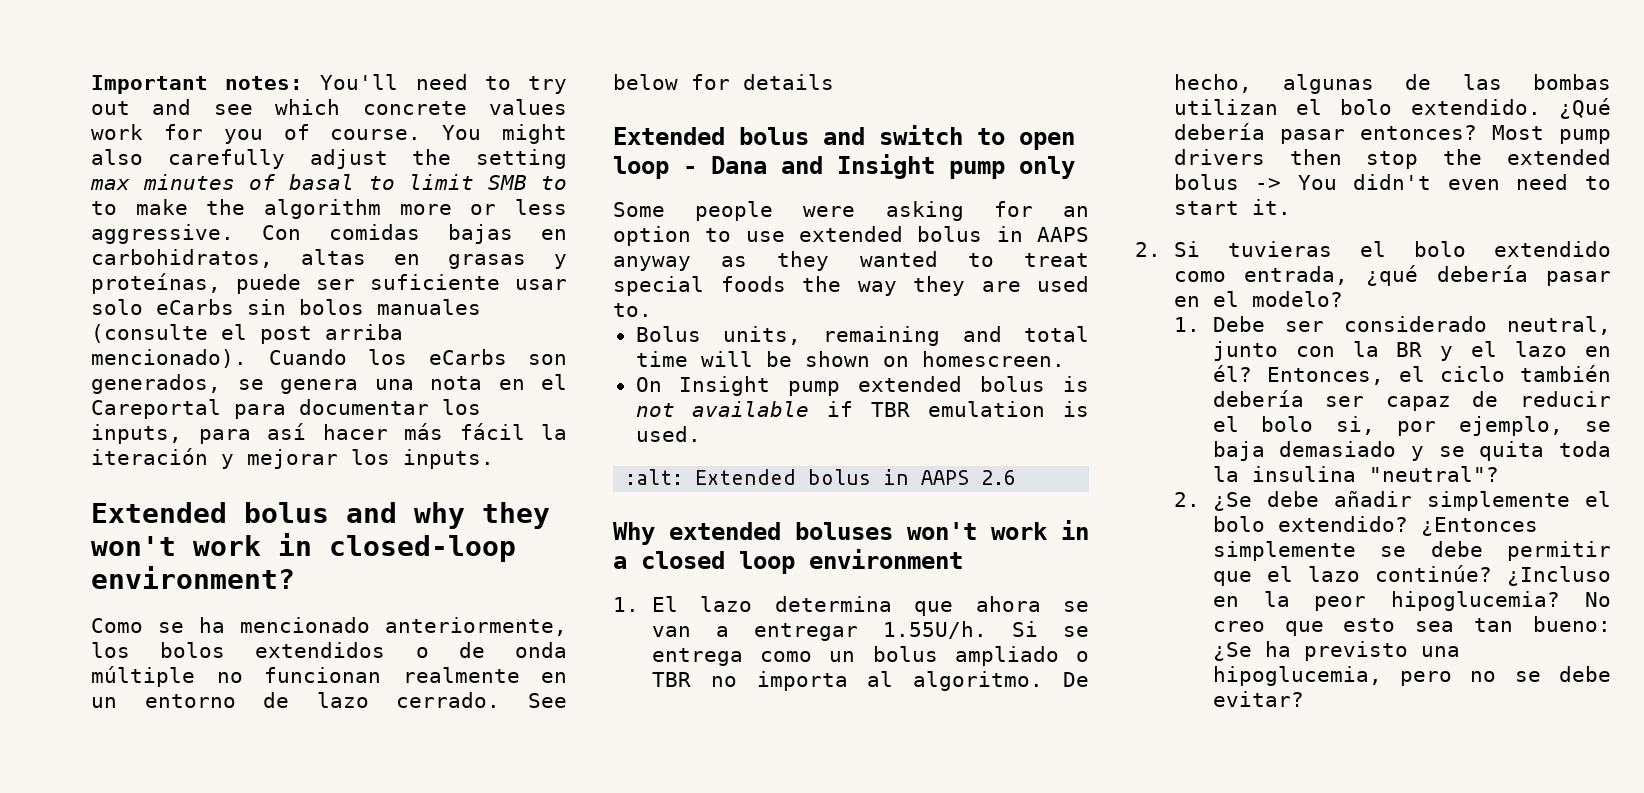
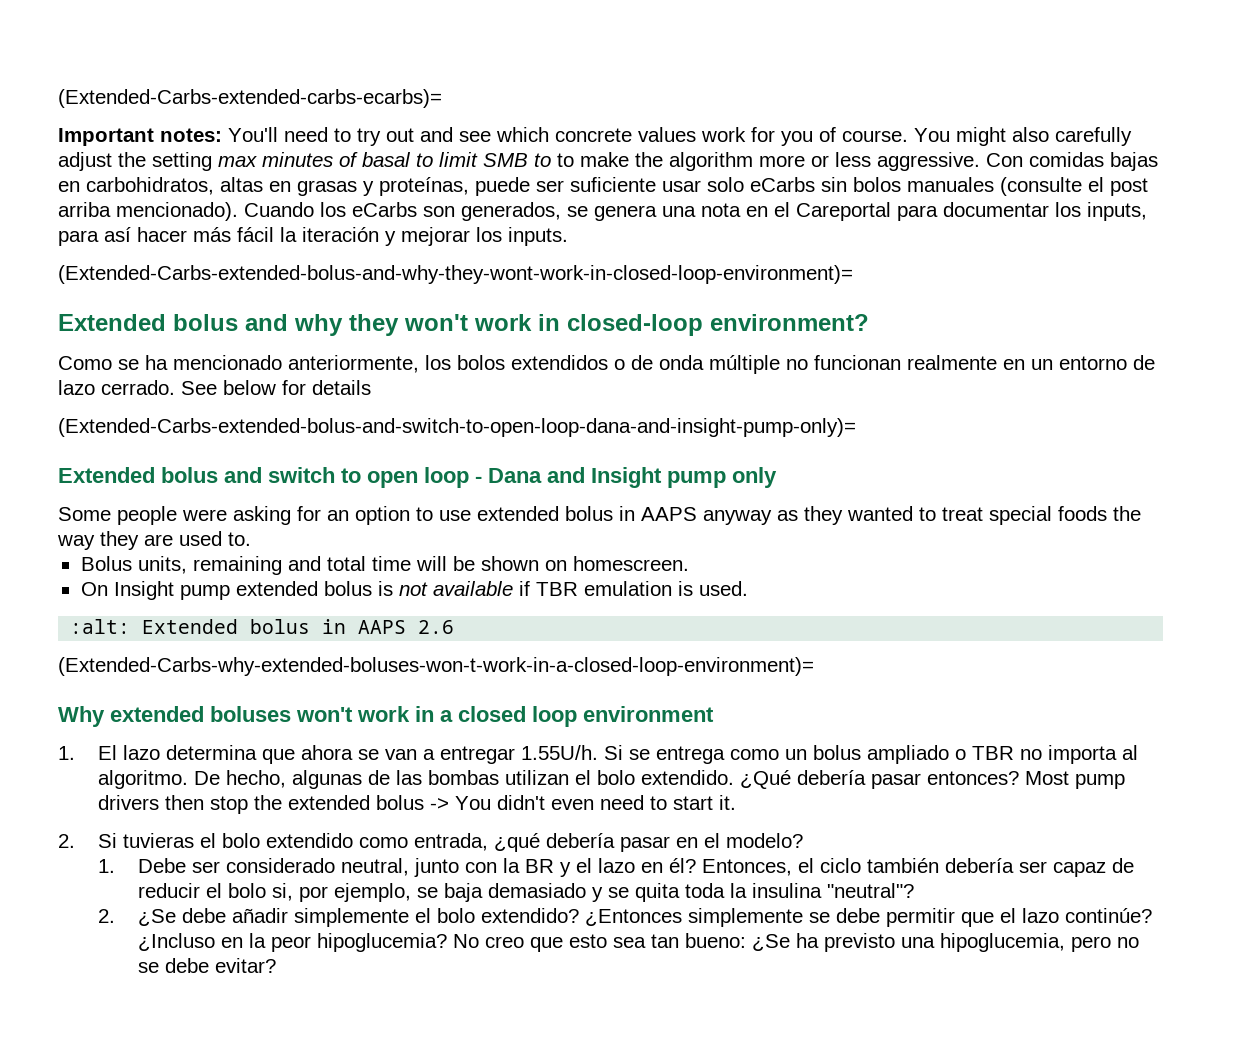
(91, 84) none -> [58,89,442,108] (Extended-Carbs-extended-carbs-ecarbs)= //
(494, 459) none -> [58,265,853,284] // (Extended-Carbs-extended-bolus-and-why-they-wont-work-in-closed-loop-environment)=
(834, 82) none -> [58,418,856,437] // (Extended-Carbs-extended-bolus-and-switch-to-open-loop-dana-and-insight-pump-only)=
(1017, 477) none -> [58,657,814,676] // (Extended-Carbs-why-extended-boluses-won-t-work-in-a-closed-loop-environment)=

